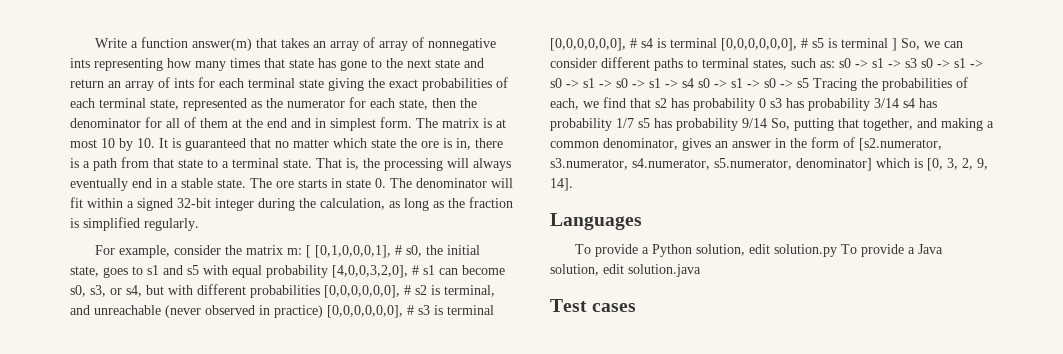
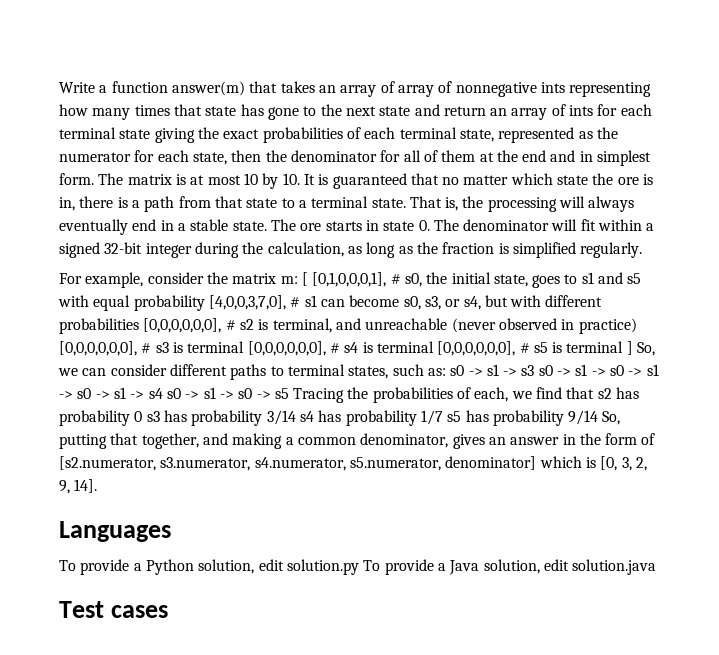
[332,265,408,278] [4,0,0,3,2,0], -> [208,295,286,310] [4,0,0,3,7,0],

